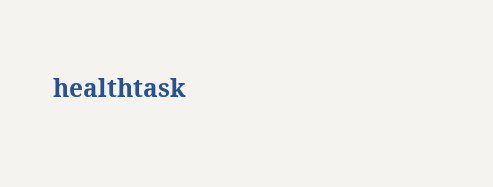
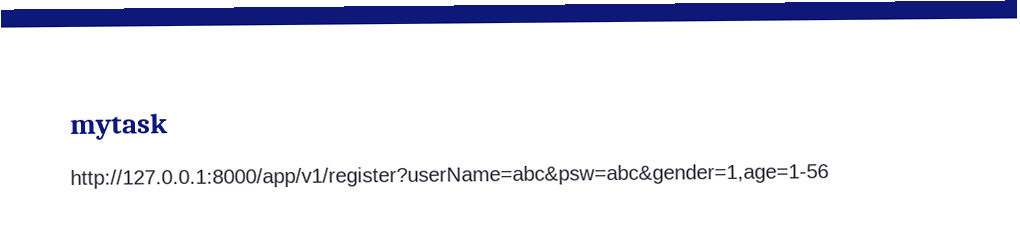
[53,78,186,97] healthtask -> [69,113,169,140] [70,163,829,189] mytask // http://127.0.0.1:8000/app/v1/register?userName=abc&psw=abc&gender=1,age=1-56

